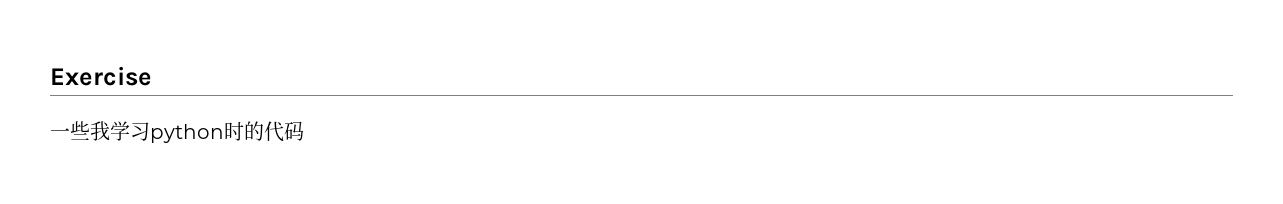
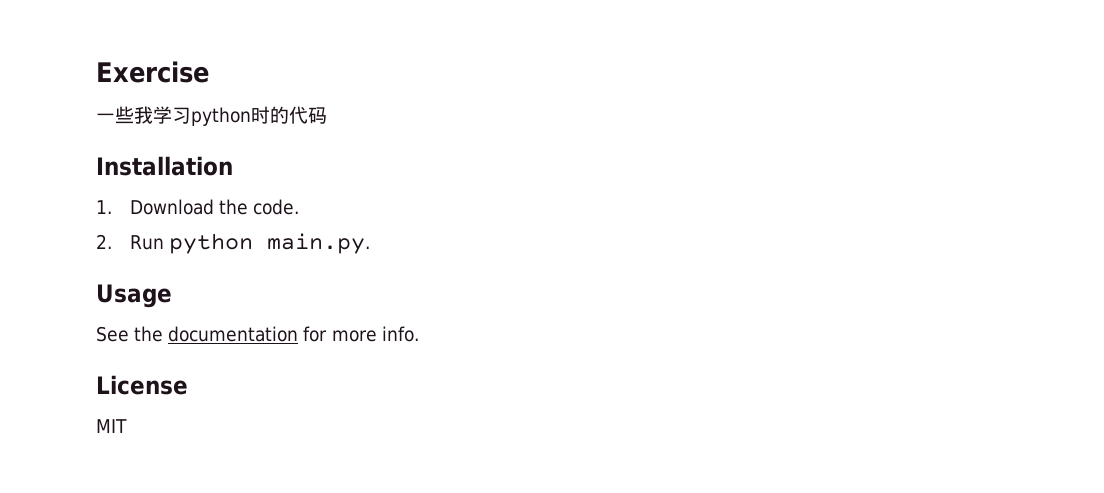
(304, 131) none -> [96,156,233,176] [96,199,299,215] [96,233,370,254] [96,284,172,308] [96,326,419,342] [96,375,188,395] [96,419,127,433] // Installation // 1. Download the code. // 2. Run python main.py. // Usage // See the documentation for more info. // License // MIT

